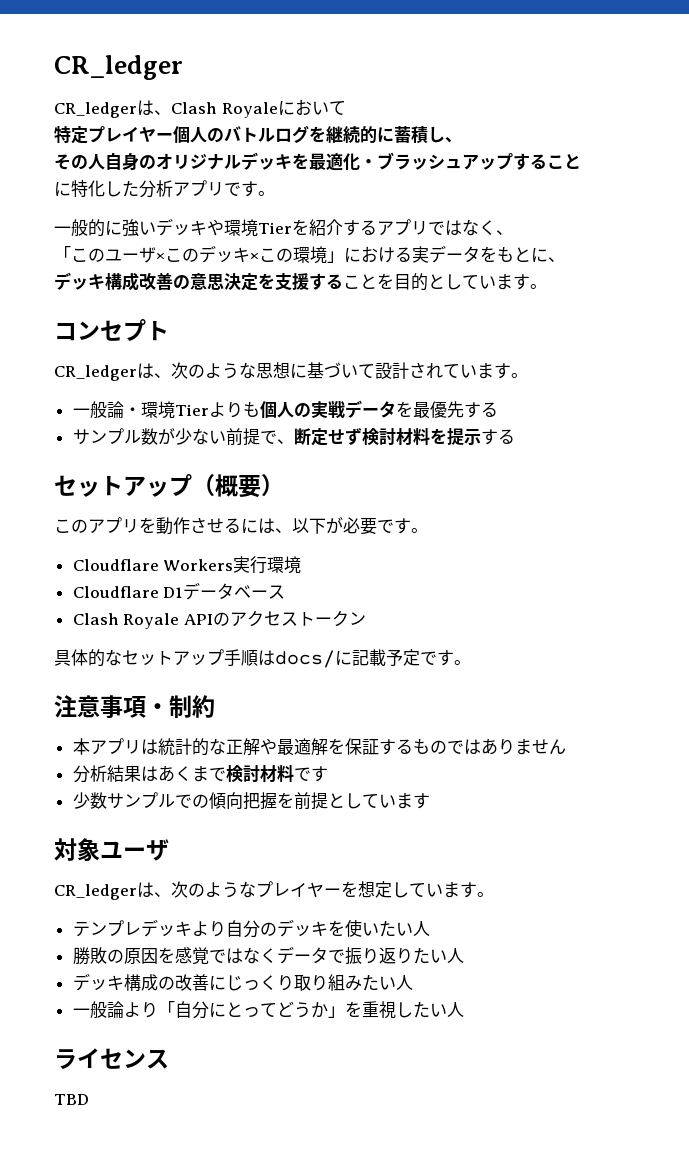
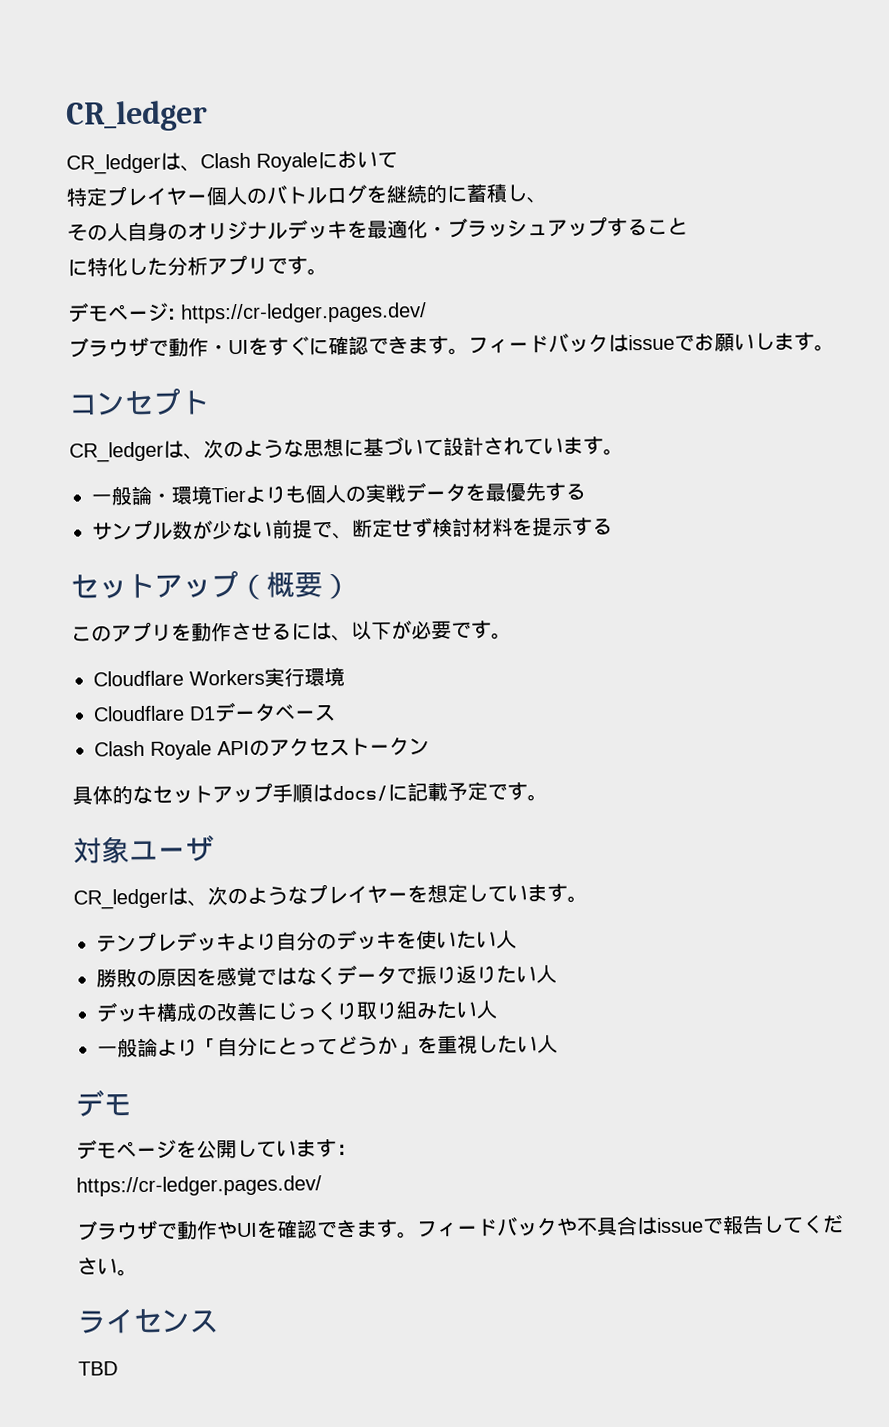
[54,218,513,237] [54,245,565,264] [54,272,496,291] 一般的に強いデッキや環境Tierを紹介するアプリではなく、 // 「このユーザ×このデッキ×この環境」における実データをもとに、 // デッキ構成改善の意思決定を支援することを目的としてい -> [67,302,427,324] [68,332,775,358] デモページ: https://cr-ledger.pages.dev/ // ブラウザで動作・UIをすぐに確認できます。フィードバックはissueでお願いし
[54,695,215,718] [72,738,566,756] [72,765,328,783] [72,792,430,810] // 注意事項・制約 // 本アプリは統計的な正解や最適解を保証するものではありません // 分析結果はあくまで検討材料です // 少数サンプルでの傾向把握を前提としています -> (548, 797) none
(464, 1009) none -> [75,1089,132,1117] [76,1139,357,1160] [76,1175,322,1197] [76,1214,844,1241] [77,1257,138,1277] // デモ // デモページを公開しています： // https://cr-ledger.pages.dev/ // ブラウザで動作やUIを確認できます。フィードバックや不具合はissueで報告してください。

